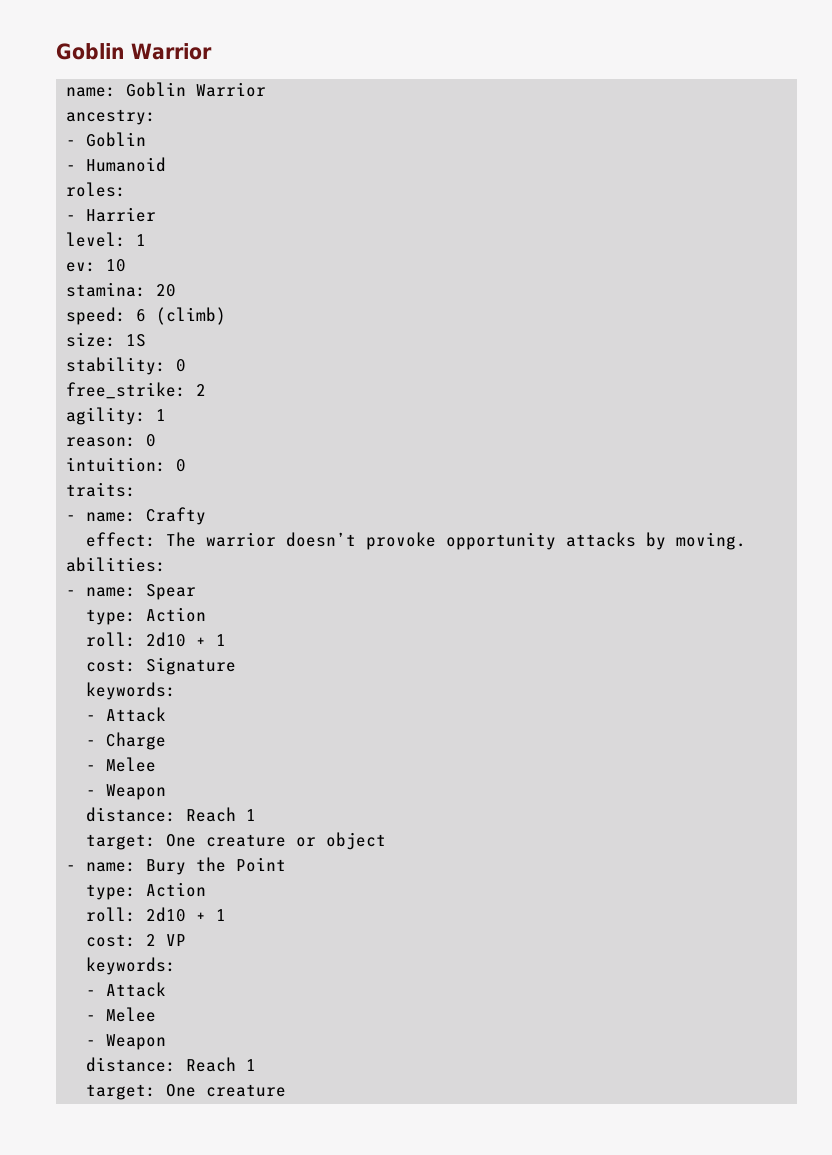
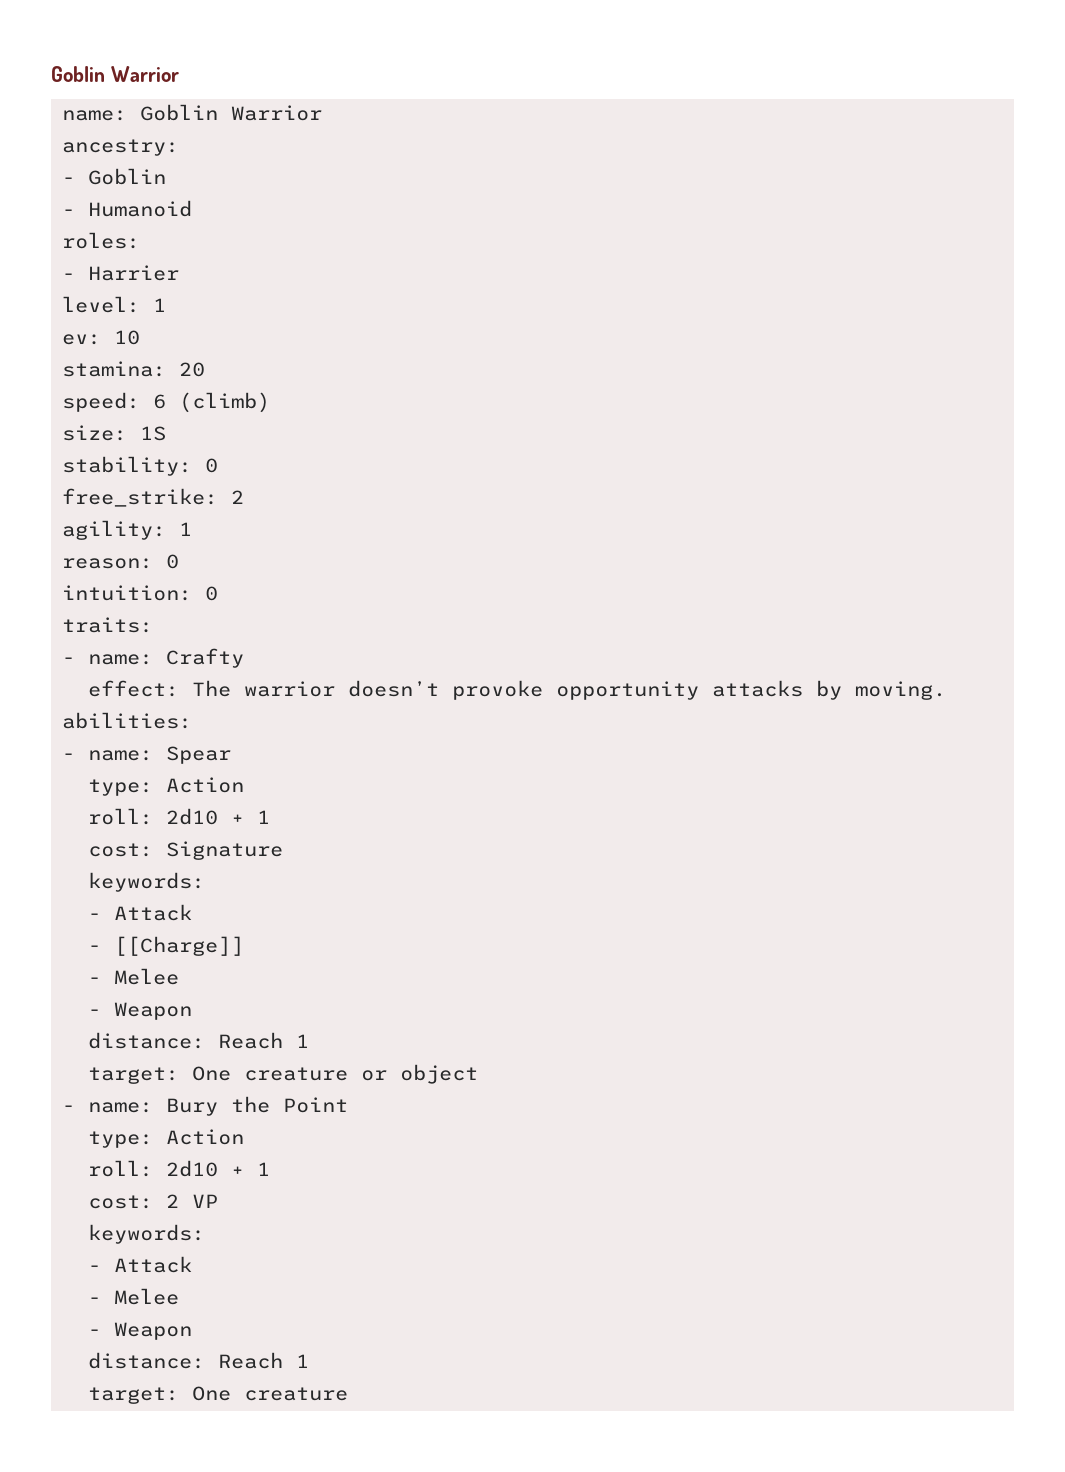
[105,732,166,750] Charge -> [113,936,244,956] [[Charge]]

